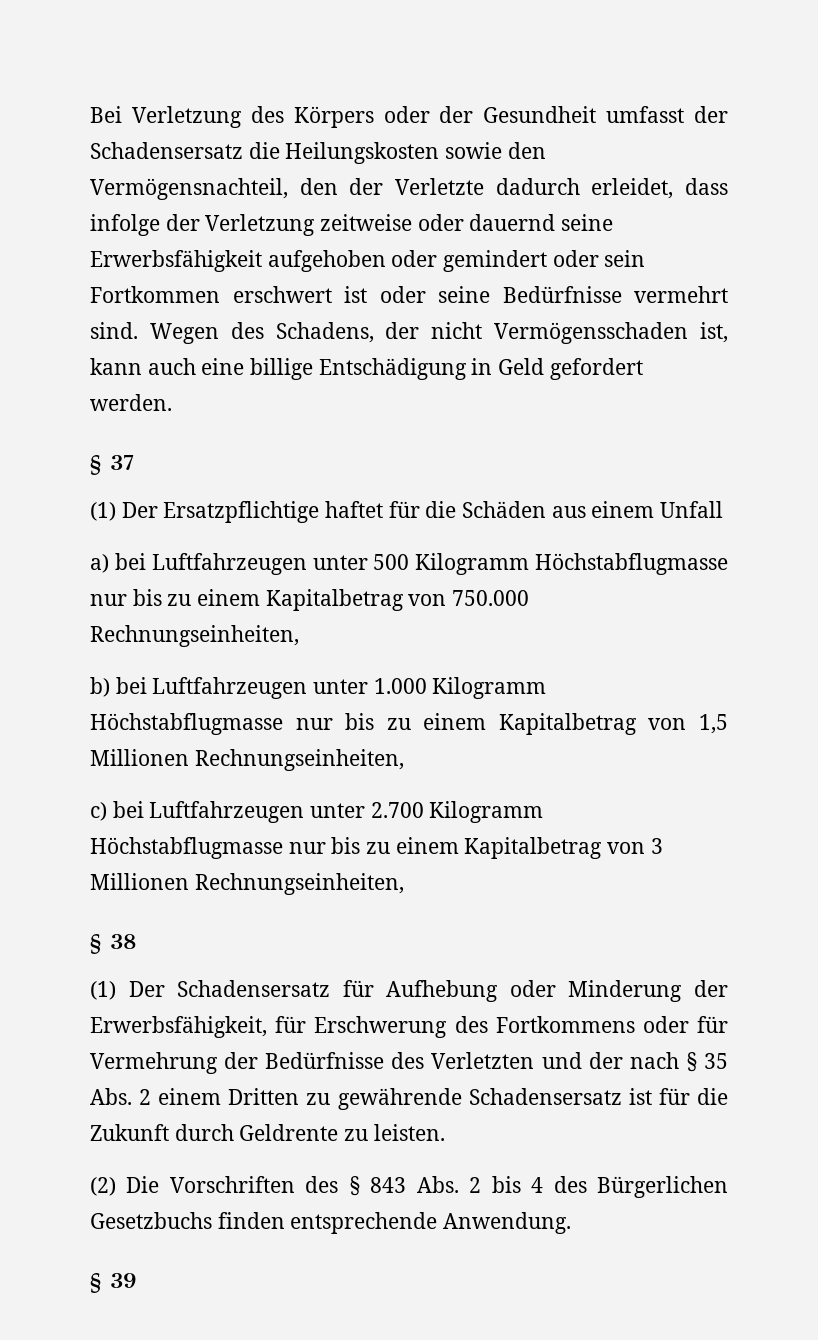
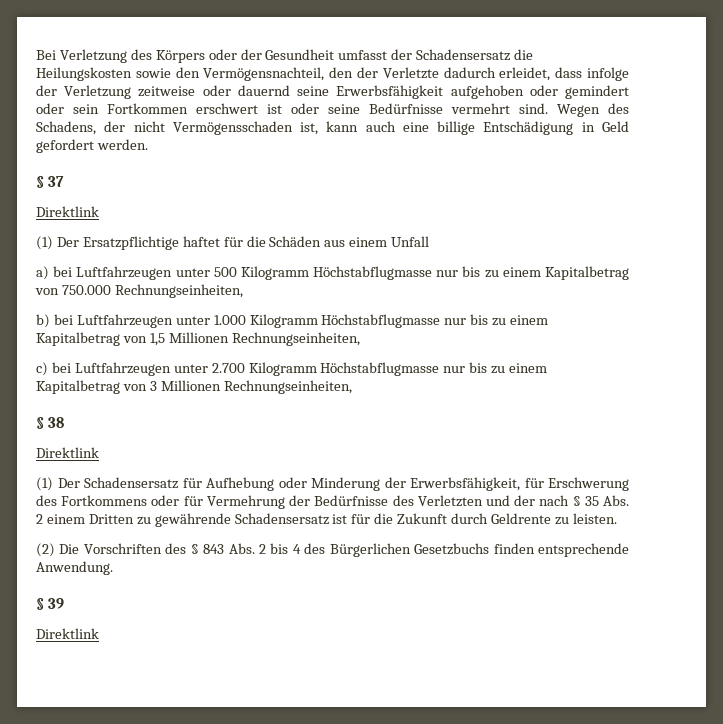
(134, 462) none -> [36,206,99,217] // Direktlink
(136, 941) none -> [36,447,99,458] // Direktlink
(136, 1280) none -> [36,628,99,639] // Direktlink

